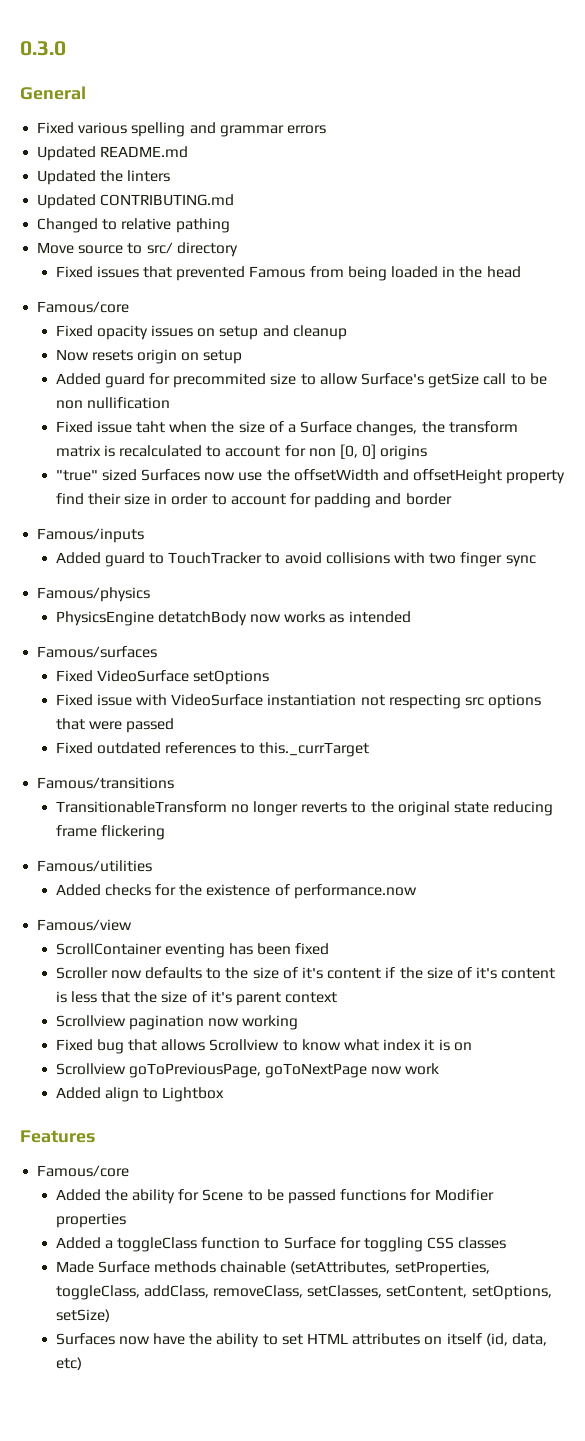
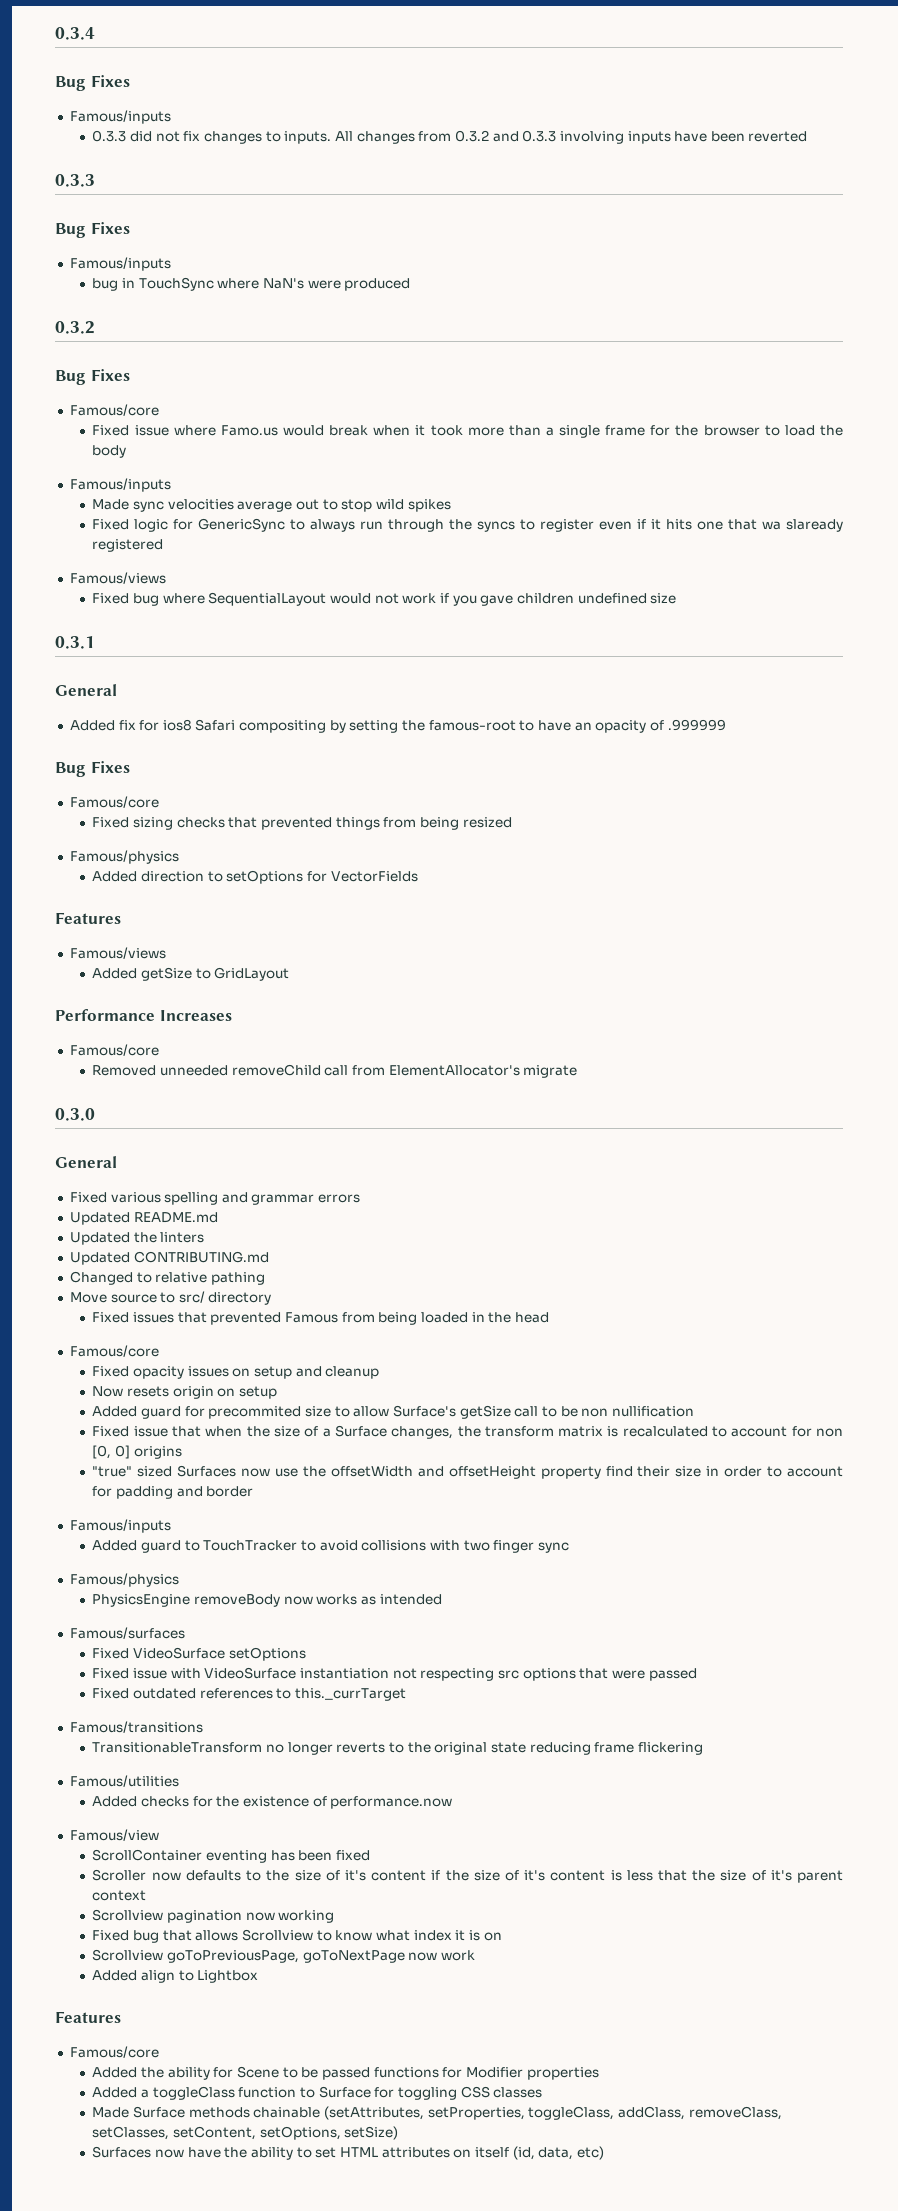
(20, 48) none -> [55,27,95,40] [55,75,130,91] [69,110,171,124] [92,130,808,144] [55,174,95,187] [55,222,130,238] [69,257,171,271] [92,277,411,291] [55,321,95,334] [55,369,130,385] [69,404,159,416] [92,425,843,438] [92,445,127,458] [69,478,171,492] [92,499,451,512] [92,518,843,532] [92,539,164,552] [69,572,166,584] [92,592,677,606] [55,636,95,649] [55,684,117,696] [69,719,726,733] [55,761,130,777] [69,796,159,808] [92,817,512,830] [69,850,179,864] [92,870,418,884] [55,912,121,924] [69,947,166,959] [92,967,290,981] [55,1009,232,1021] [69,1044,159,1056] [92,1064,578,1078] 0.3.4 // Bug Fixes // Famous/inputs // 0.3.3 did not fix changes to inputs. All changes from 0.3.2 and 0.3.3 involving inputs have been reverted // 0.3.3 // Bug Fixes // Famous/inputs // bug in TouchSync where NaN's were produced // 0.3.2 // Bug Fixes // Famous/core // Fixed issue where Famo.us would break when it took more than a single frame for the browser to load the body // Famous/inputs // Made sync velocities average out to stop wild spikes // Fixed logic for GenericSync to always run through the syncs to register even if it hits one that wa slaready registered // Famous/views // Fixed bug where SequentialLayout would not work if you gave children undefined size // 0.3.1 // General // Added fix for ios8 Safari compositing by setting the famous-root to have an opacity of .999999 // Bug Fixes // Famous/core // Fixed sizing checks that prevented things from being resized // Famous/physics // Added direction to setOptions for VectorFields // Features // Famous/views // Added getSize to GridLayout // Performance Increases // Famous/core // Removed unneeded removeChild call from ElementAllocator's migrate //
[136,421,166,433] taht -> [172,1426,202,1437] that
[157,611,247,626] detatchBody -> [194,1594,281,1607] removeBody

